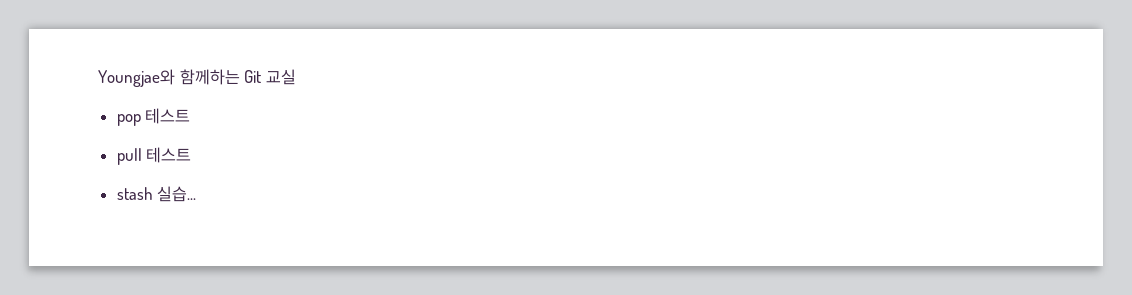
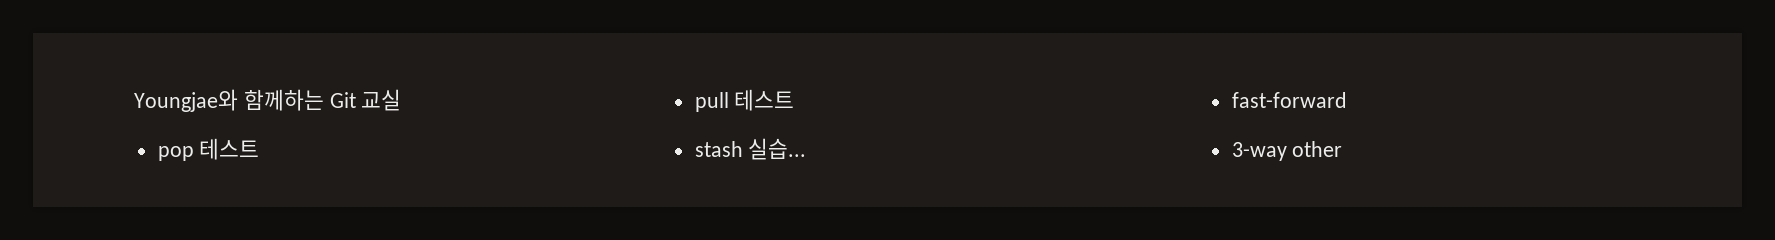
(197, 194) none -> [1231,92,1347,108] [1231,141,1343,161] // fast-forward // 3-way other

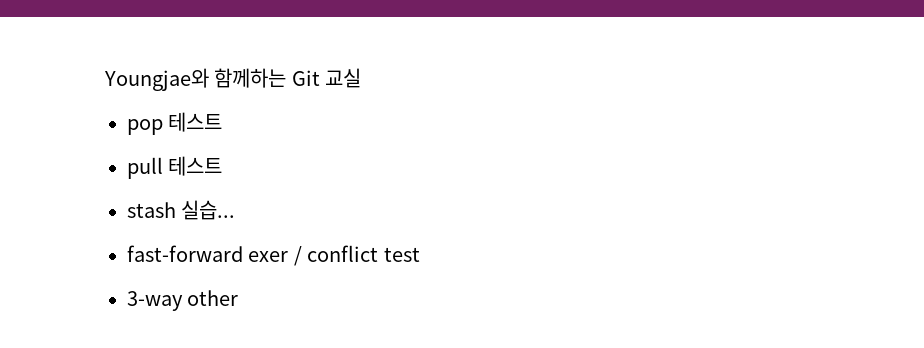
(1347, 100) none -> [248,245,420,266] exer / conflict test

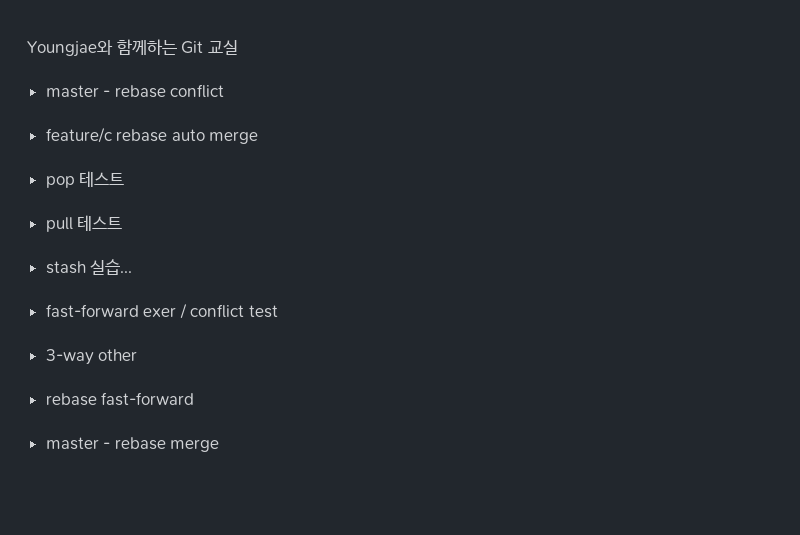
(362, 78) none -> [45,84,225,98] [45,127,259,144] // master - rebase conflict // feature/c rebase auto merge
(239, 298) none -> [45,392,195,406] [45,437,220,452] // rebase fast-forward // master - rebase merge

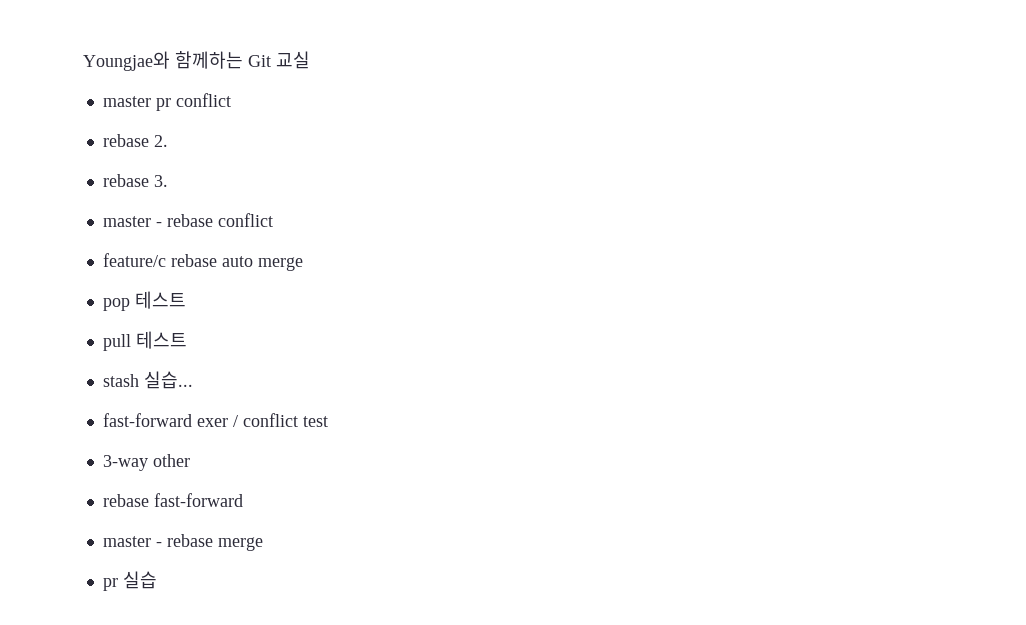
(238, 47) none -> [102,93,231,111] [102,134,168,147] [102,174,168,187] // master pr conflict // rebase 2. // rebase 3.
(220, 445) none -> [102,571,157,591] // pr 실습

